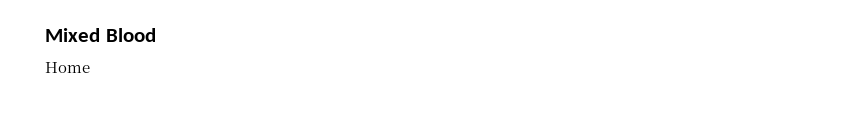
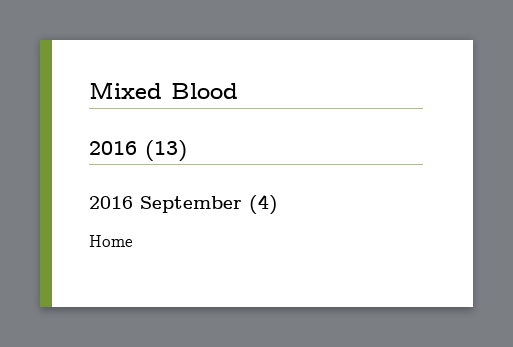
(156, 35) none -> [89,140,187,162] [89,194,278,215] // 2016 (13) // 2016 September (4)

